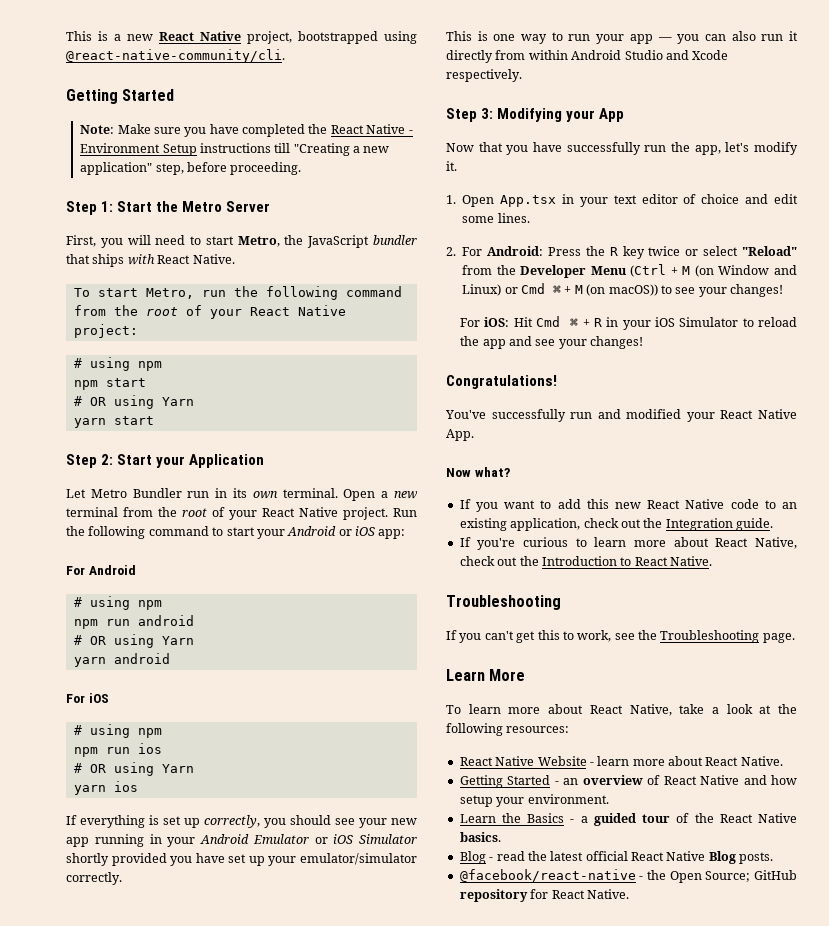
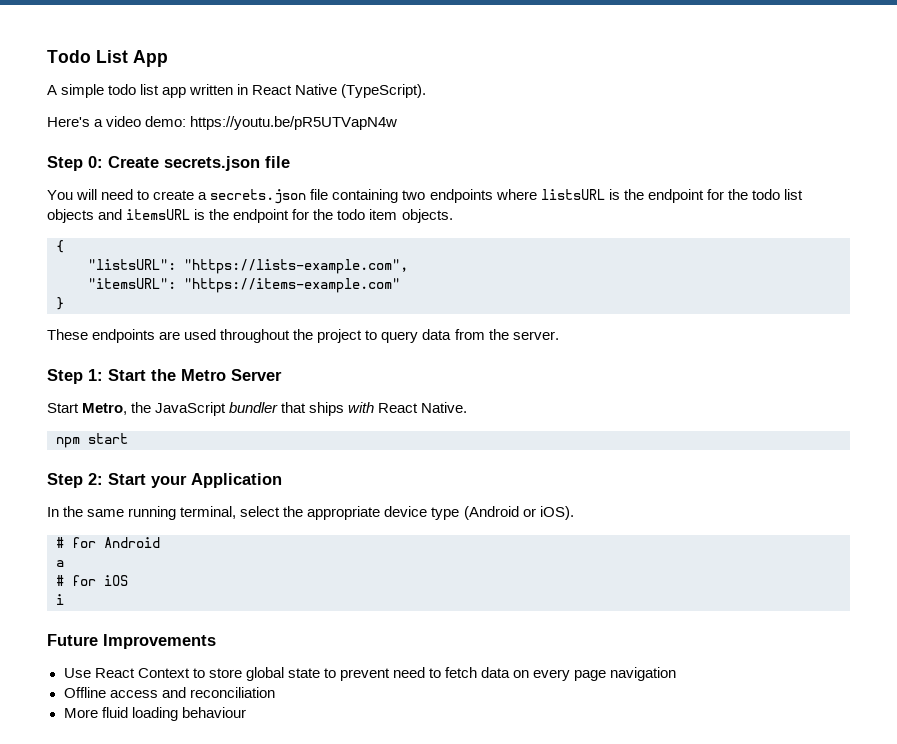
[66,31,417,44] [66,49,285,63] [66,89,175,104] [80,124,413,137] [80,143,390,156] [80,162,302,175] This is a new React Native project, bootstrapped using @react-native-community/cli. // Getting Started // Note: Make sure you have completed the React Native - Environment Setup instructions till "Creating a new application" step, before proceeding. -> [47,50,168,67] [47,84,427,98] [47,116,398,130] [47,156,290,171] [47,189,803,204] [47,209,453,223] [56,240,64,253] [88,259,408,274] [88,278,400,293] [56,297,64,310] [47,329,559,343] Todo List App // A simple todo list app written in React Native (TypeScript). // Here's a video demo: https://youtu.be/pR5UTVapN4w // Step 0: Create secrets.json file // You will need to create a secrets.json file containing two endpoints where listsURL is the endpoint for the todo list objects and itemsURL is the endpoint for the todo item objects. // { // "listsURL": "https://lists-example.com", // "itemsURL": "https://items-example.com" // } // These endpoints are used throughout the project to query data from the server.
[66,235,234,248] First, you will need to start -> [47,403,79,413] Start
[73,286,402,300] [73,305,346,319] [73,324,138,338] [73,357,162,371] [73,378,146,390] [73,395,194,409] [73,418,106,428] To start Metro, run the following command from the root of your React Native project: // # using npm // npm start // # OR using Yarn // yarn -> [56,437,80,448] npm
[66,488,418,501] [66,507,417,520] [66,526,406,539] [66,565,136,575] [73,596,162,610] [73,615,194,629] [73,634,194,648] [73,653,170,667] [66,693,109,703] [73,724,162,738] [73,743,162,757] [73,762,194,776] [73,781,138,795] [66,815,417,828] [66,834,417,847] [66,853,418,866] [66,872,122,885] [446,31,798,44] [446,50,729,63] [446,69,522,82] [446,108,625,122] [446,142,798,155] [446,161,457,171] [446,194,798,207] [462,213,530,223] [446,246,797,259] [462,264,797,278] [462,283,783,297] [460,316,797,330] [460,336,644,349] [446,375,557,389] [445,409,797,422] [446,429,474,441] [446,467,510,477] [459,499,797,512] [459,518,773,531] [459,537,797,550] [459,556,712,566] [446,595,561,610] [446,630,795,643] [446,669,526,681] [446,704,797,716] [446,723,570,736] [459,756,783,766] [459,775,797,788] [459,794,609,807] [459,813,797,826] [459,832,501,842] [459,851,774,864] [459,869,797,883] [459,889,629,902] Let Metro Bundler run in its own terminal. Open a new terminal from the root of your React Native project. Run the following command to start your Android or iOS app: // For Android // # using npm // npm run android // # OR using Yarn // yarn android // For iOS // # using npm // npm run ios // # OR using Yarn // yarn ios // If everything is set up correctly, you should see your new app running in your Android Emulator or iOS Simulator shortly provided you have set up your emulator/simulator correctly. // This is one way to run your app — you can also run it directly from within Android Studio and Xcode respectively. // Step 3: Modifying your App // Now that you have successfully run the app, let's modify it. // 1. Open App.tsx in your text editor of choice and edit some lines. // 2. For Android: Press the R key twice or select "Reload" from the Developer Menu (Ctrl + M (on Window and Linux) or Cmd ⌘ + M (on macOS)) to see your changes! // For iOS: Hit Cmd ⌘ + R in your iOS Simulator to reload the app and see your changes! // Congratulations! // You've successfully run and modified your React Native App. // Now what? // If you want to add this new React Native code to an existing application, check out the Integration guide. // If you're curious to learn more about React Native, check out the Introduction to React Native. // Troubleshooting // If you can't get this to work, see the Troubleshooting page. // Learn More // To learn more about React Native, take a look at the following resources: // React Native Website - learn more about React Native. // Getting Started - an overview of React Native and how setup your environment. // Learn the Basics - a guided tour of the React Native basics. // Blog - read the latest official React Native Blog posts. // @facebook/react-native - the Open Source; GitHub repository for React Native. -> [47,506,574,520] [56,537,160,548] [56,560,64,567] [56,575,128,586] [56,594,64,605] [47,634,216,649] [63,667,677,681] [63,687,275,698] [63,707,246,721] In the same running terminal, select the appropriate device type (Android or iOS). // # for Android // a // # for iOS // i // Future Improvements // Use React Context to store global state to prevent need to fetch data on every page navigation // Offline access and reconciliation // More fluid loading behaviour

